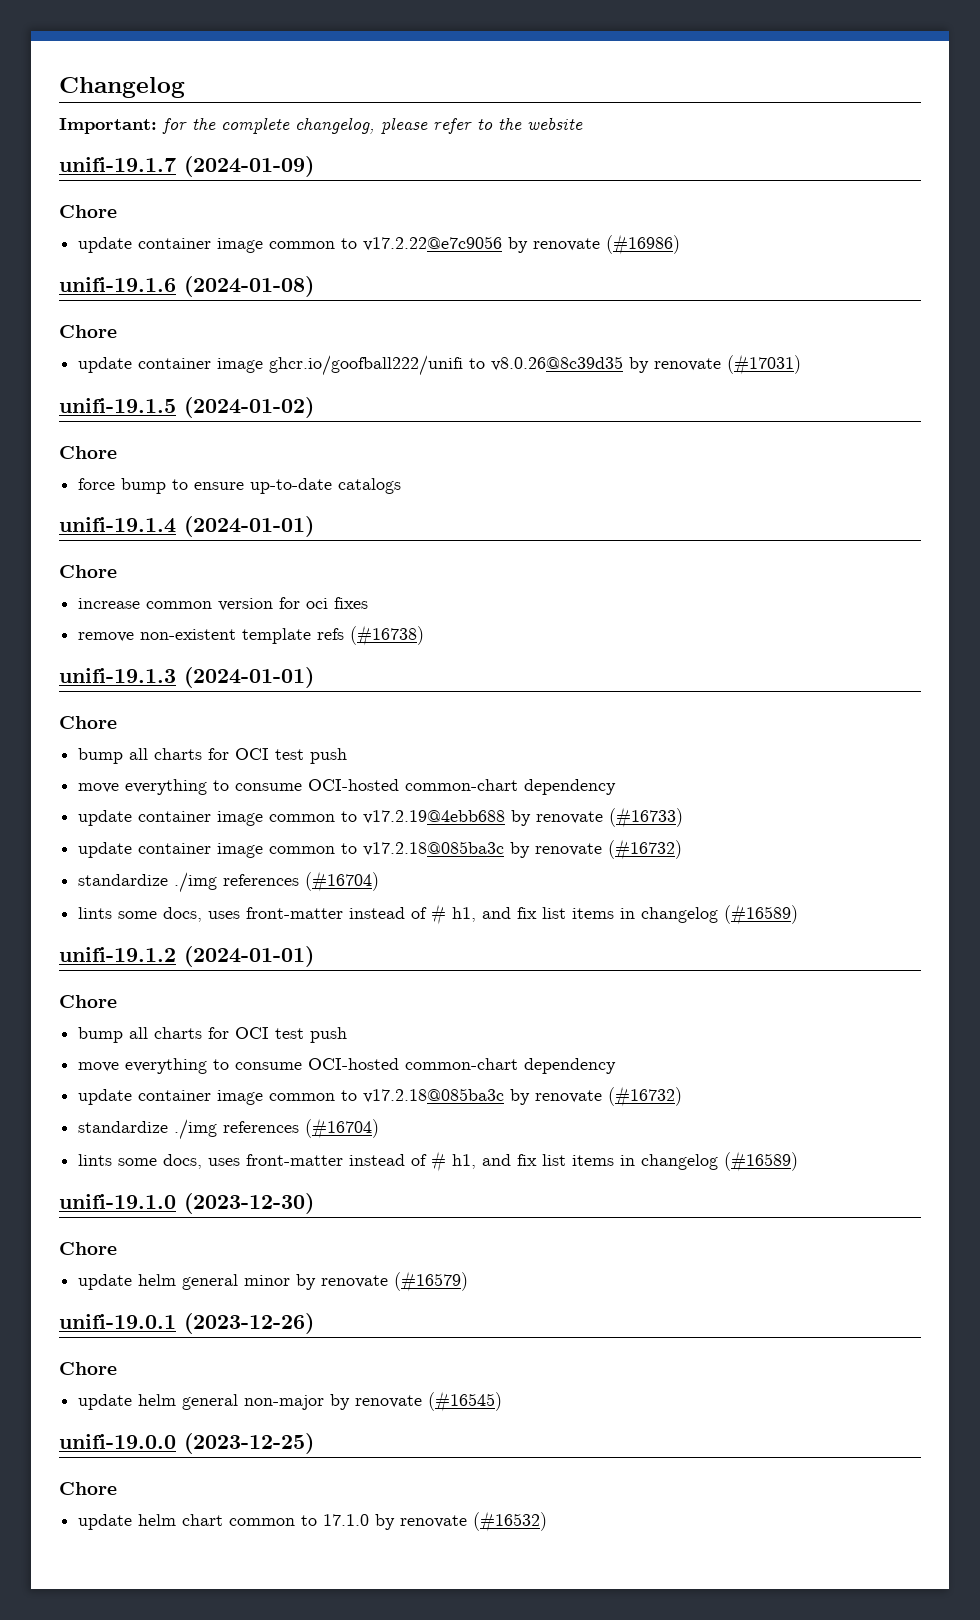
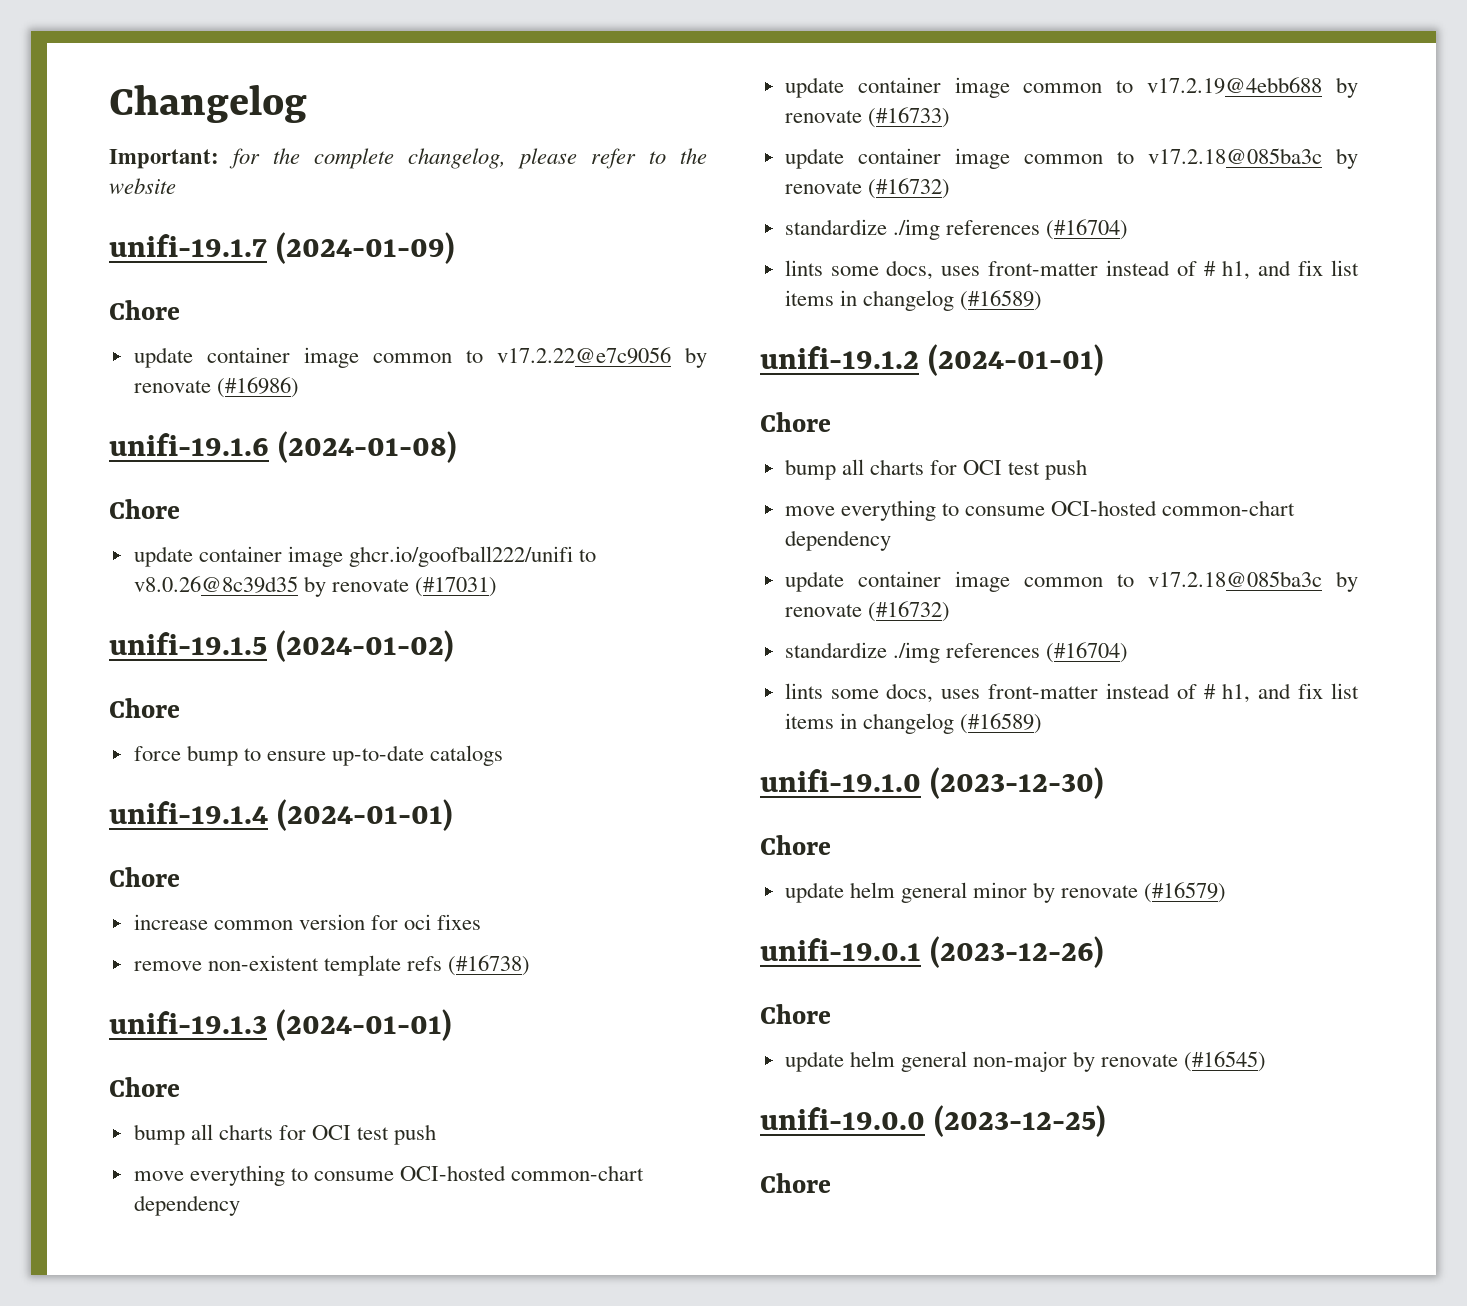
[78,1511,548,1532] // update helm chart common to 17.1.0 by renovate (#16532) -> (831, 1183) none

